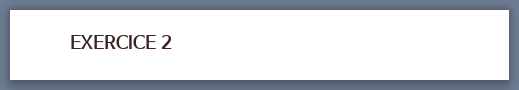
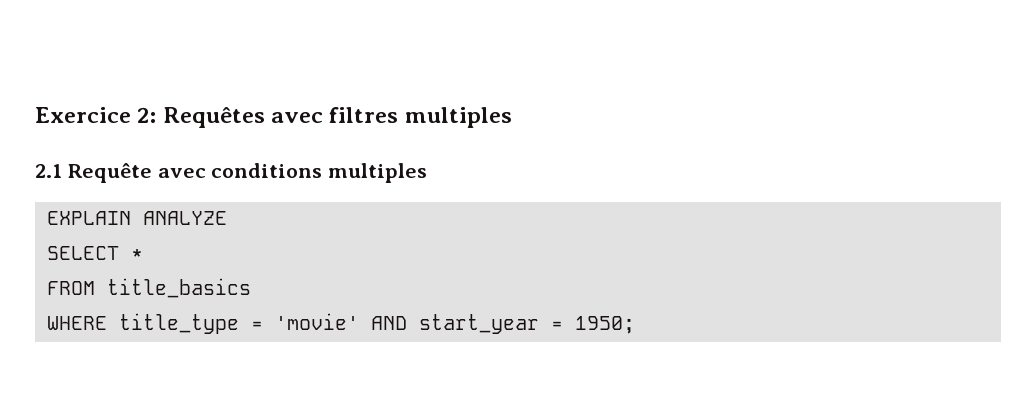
[70,35,173,49] EXERCICE 2 -> [35,107,512,128] [35,163,428,183] [47,211,228,225] [47,246,144,260] [47,278,252,298] [47,313,636,334] Exercice 2: Requêtes avec filtres multiples // 2.1 Requête avec conditions multiples // EXPLAIN ANALYZE // SELECT * // FROM title_basics // WHERE title_type = 'movie' AND start_year = 1950;

